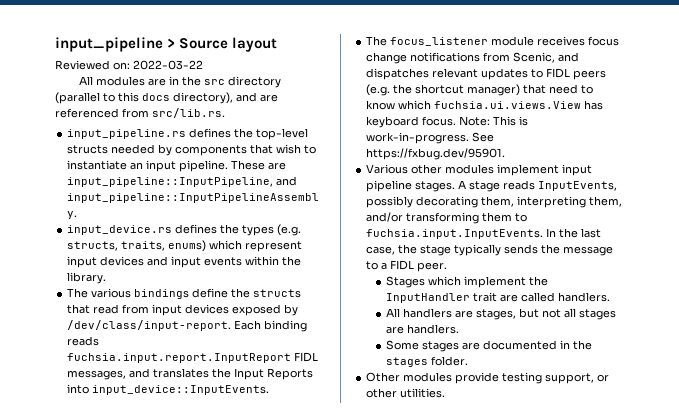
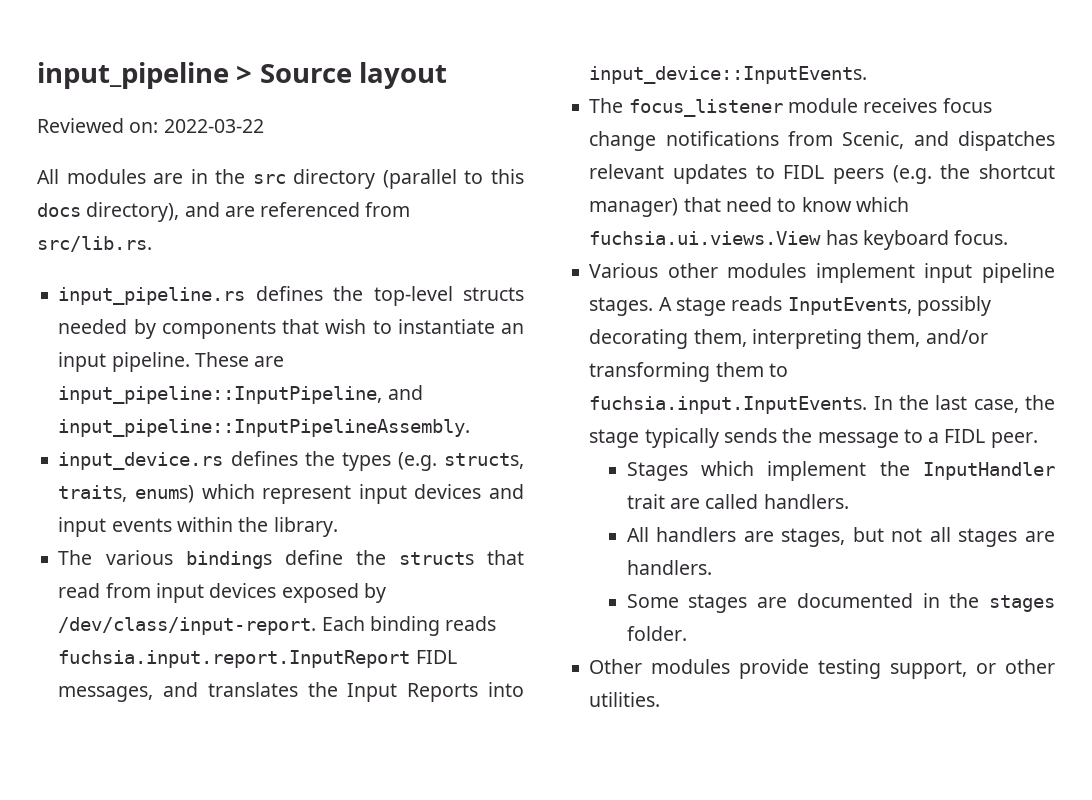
[459,116,529,126] [366,132,495,144] [366,148,506,160] Note: This is work-in-progress. See https://fxbug.dev/95901. -> (1009, 237) none

